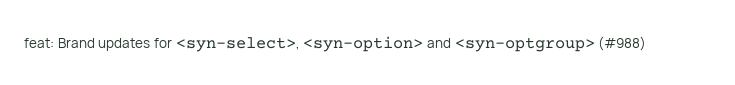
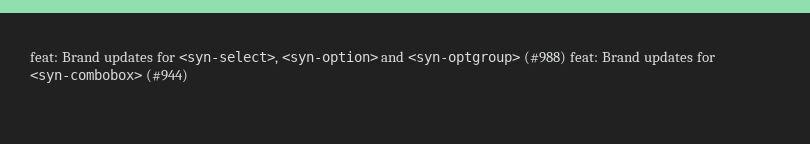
(647, 43) none -> [570,51,715,65] [30,69,188,83] feat: Brand updates for <syn-combobox> (#944)

